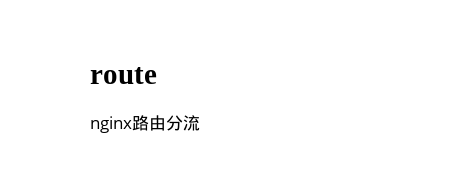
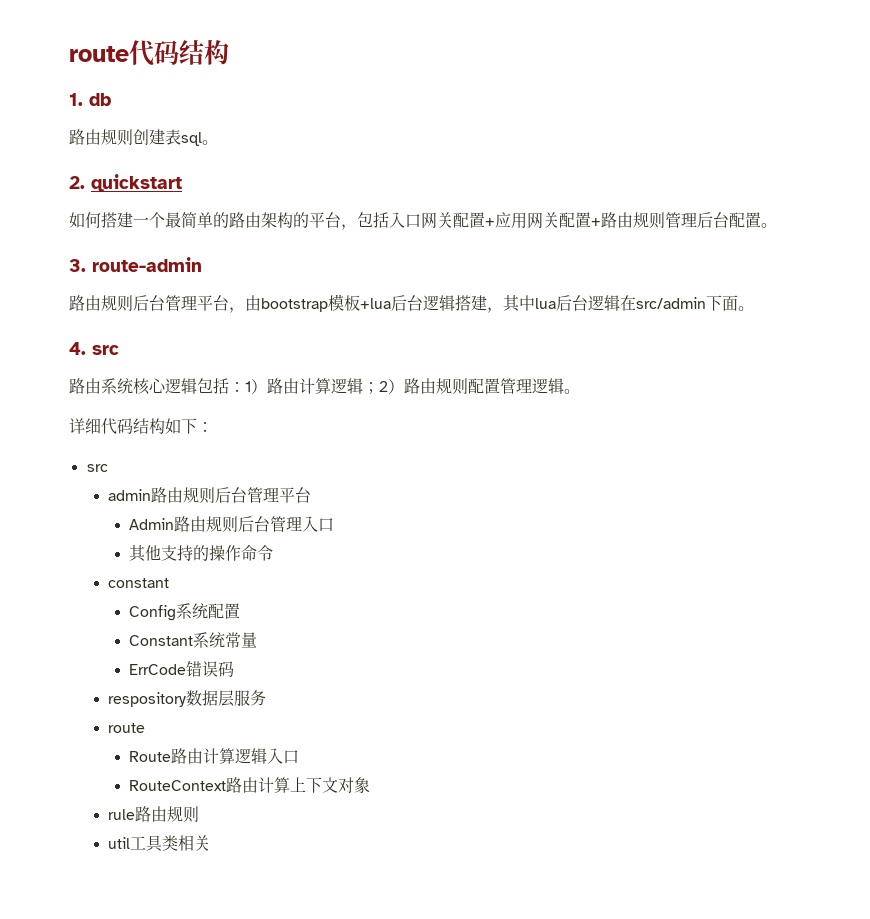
[90,67,157,84] [90,115,200,133] route // nginx路由分流 -> [69,39,229,66] [69,93,111,106] [69,129,218,146] [69,174,182,192] [69,212,777,230] [69,257,202,272] [69,294,754,313] [69,342,119,355] [69,378,580,395] [69,418,213,435] [86,464,108,472] [107,487,311,504] [129,516,335,533] [129,545,274,562] [107,578,169,588] [129,603,241,621] [129,632,258,648] [129,661,235,677] [107,690,266,707] [107,723,145,733] [129,748,300,764] [129,777,371,793] [107,806,199,823] [107,835,210,852] route代码结构 // 1. db // 路由规则创建表sql。 // 2. quickstart // 如何搭建一个最简单的路由架构的平台，包括入口网关配置+应用网关配置+路由规则管理后台配置。 // 3. route-admin // 路由规则后台管理平台，由bootstrap模板+lua后台逻辑搭建，其中lua后台逻辑在src/admin下面。 // 4. src // 路由系统核心逻辑包括：1）路由计算逻辑；2）路由规则配置管理逻辑。 // 详细代码结构如下： // src // admin路由规则后台管理平台 // Admin路由规则后台管理入口 // 其他支持的操作命令 // constant // Config系统配置 // Constant系统常量 // ErrCode错误码 // respository数据层服务 // route // Route路由计算逻辑入口 // RouteContext路由计算上下文对象 // rule路由规则 // util工具类相关

